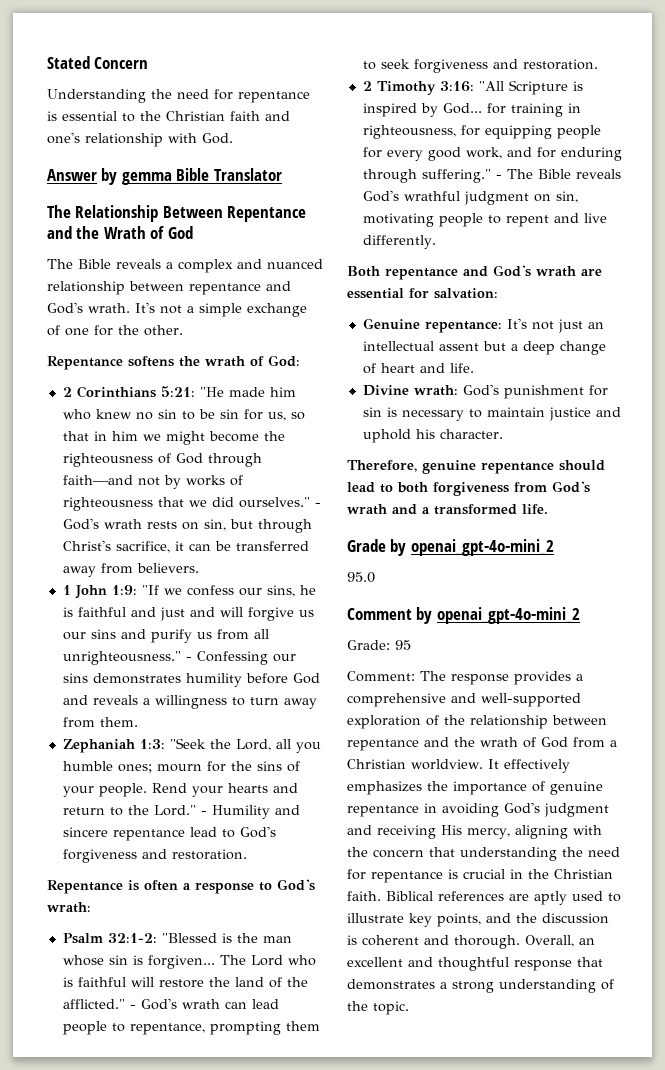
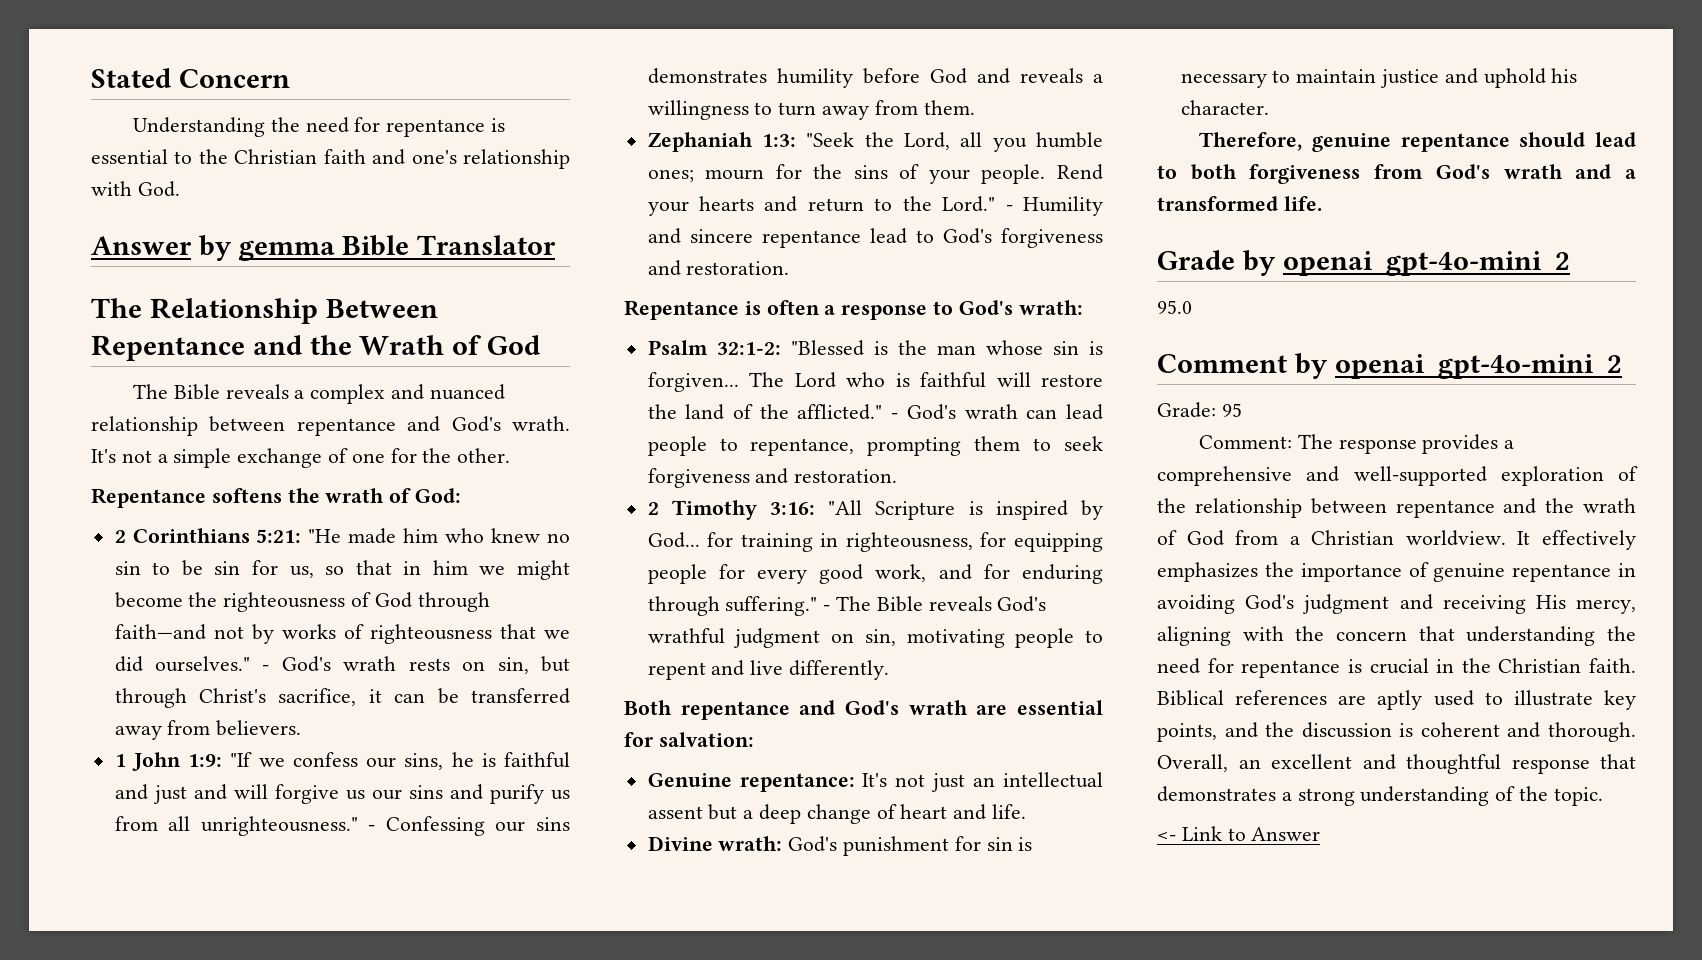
(409, 1008) none -> [1157,826,1321,841] // <- Link to Answer

